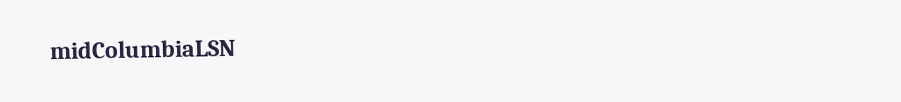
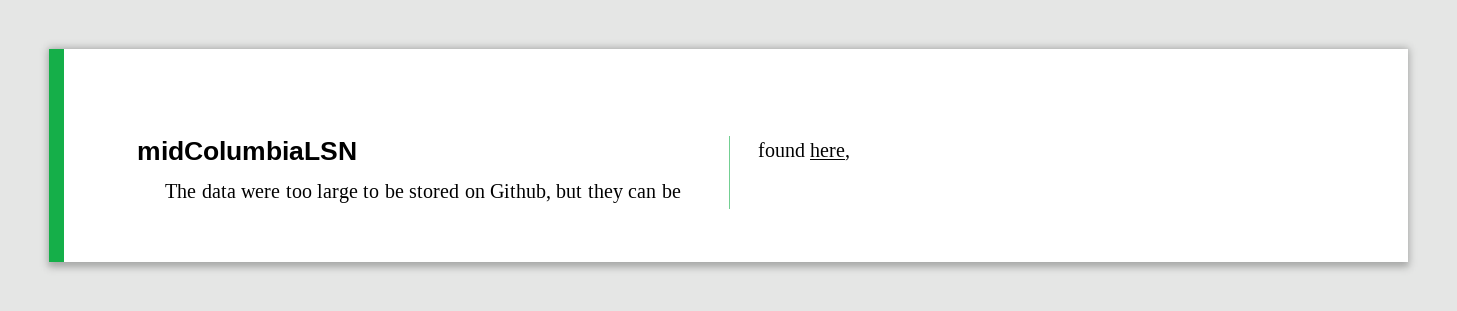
(236, 49) none -> [165,184,681,203] [758,142,851,161] // The data were too large to be stored on Github, but they can be found here,

